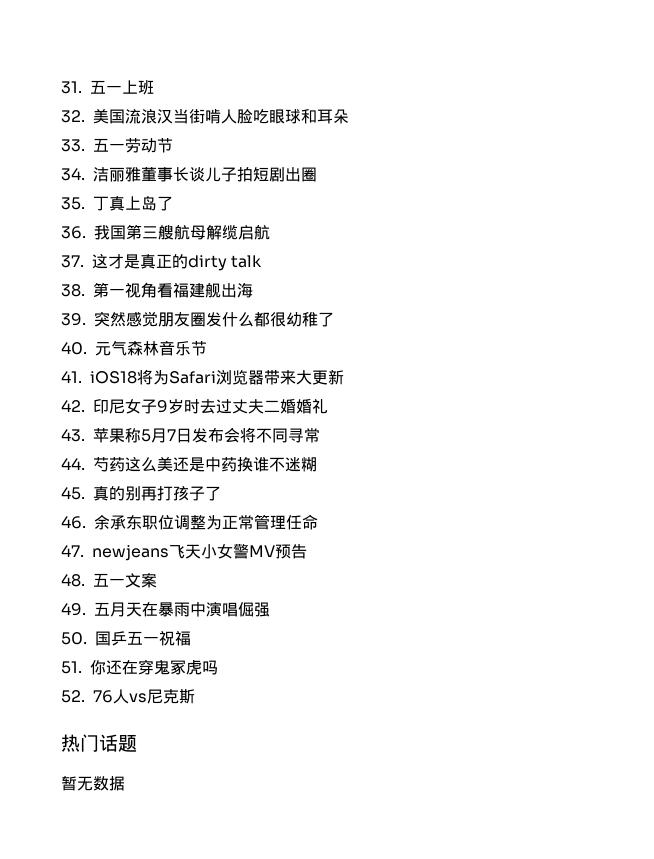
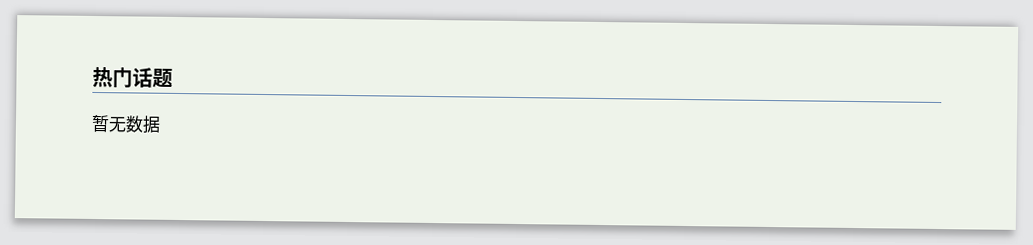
[61,80,154,95] [61,108,349,124] [61,138,173,153] [61,167,317,182] [61,196,173,211] [61,224,270,240] [61,254,263,271] [61,282,253,298] [61,311,334,327] [61,340,207,356] [61,369,344,385] [61,399,328,414] [61,427,320,443] [61,457,317,472] [61,486,221,501] [61,514,318,530] [61,544,307,561] [61,573,157,588] [61,602,270,617] [61,630,191,646] [61,659,218,675] [61,689,195,704] 31.五一上班 // 32.美国流浪汉当街啃人脸吃眼球和耳朵 // 33.五一劳动节 // 34.洁丽雅董事长谈儿子拍短剧出圈 // 35.丁真上岛了 // 36.我国第三艘航母解缆启航 // 37.这才是真正的dirty talk // 38.第一视角看福建舰出海 // 39.突然感觉朋友圈发什么都很幼稚了 // 40.元气森林音乐节 // 41. iOS18将为Safari浏览器带来大更新 // 42.印尼女子9岁时去过丈夫二婚婚礼 // 43.苹果称5月7日发布会将不同寻常 // 44.芍药这么美还是中药换谁不迷糊 // 45.真的别再打孩子了 // 46.余承东职位调整为正常管理任命 // 47. newjeans飞天小女警MV预告 // 48.五一文案 // 49.五月天在暴雨中演唱倔强 // 50.国乒五一祝福 // 51.你还在穿鬼冢虎吗 // 52. 76人vs尼克斯 // -> (92, 77) none

